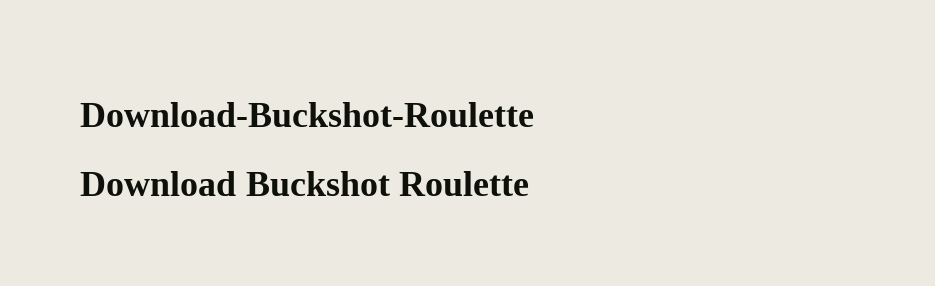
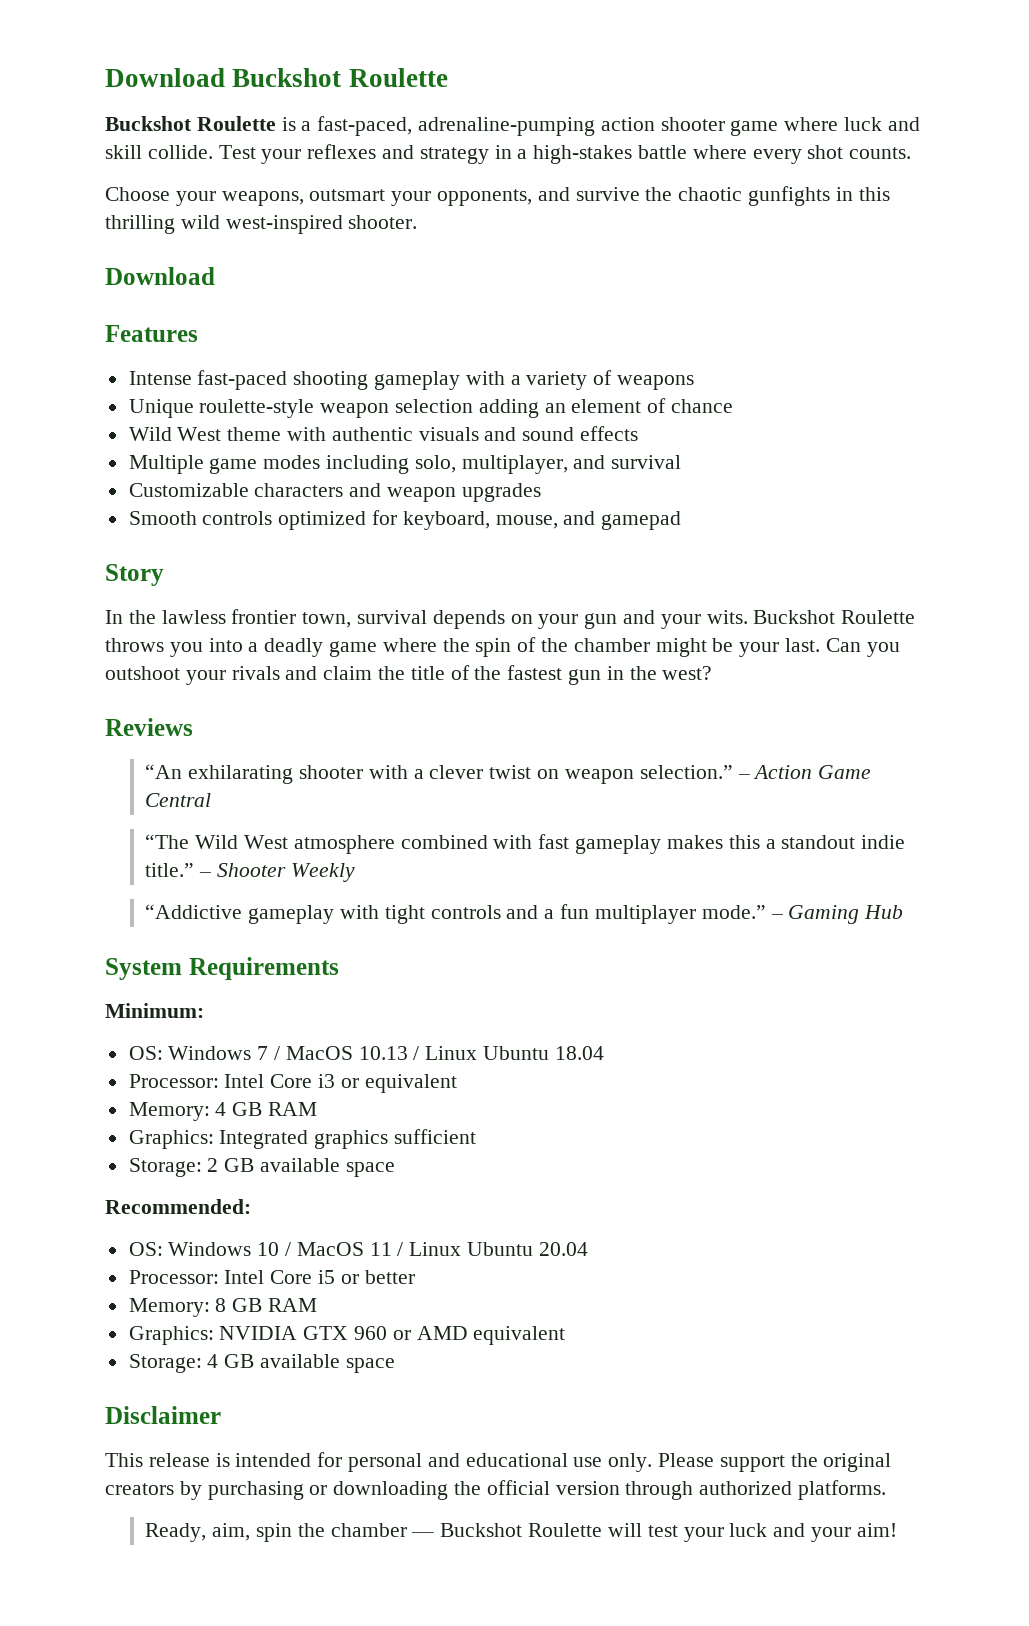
[80,102,534,127] Download-Buckshot-Roulette // -> (105, 77) none
(530, 183) none -> [105,116,920,136] [105,144,912,164] [105,186,890,206] [105,215,418,234] [105,267,215,285] [105,325,198,342] [128,370,695,390] [128,398,734,418] [128,426,639,441] [128,455,682,474] [128,483,541,502] [128,510,682,530] [105,564,164,586] [105,609,916,629] [105,637,900,657] [105,665,713,685] [105,718,193,736] [145,764,872,784] [145,793,212,807] [145,834,906,854] [145,863,355,882] [145,904,904,924] [105,957,339,980] [105,1003,204,1018] [128,1046,604,1060] [128,1074,457,1093] [128,1102,318,1121] [128,1129,477,1149] [128,1158,395,1177] [105,1199,251,1214] [128,1242,588,1256] [128,1270,415,1284] [128,1298,318,1317] [128,1326,566,1345] [128,1354,395,1373] [105,1406,221,1424] [105,1452,892,1472] [105,1480,887,1500] [145,1523,897,1542] // Buckshot Roulette is a fast-paced, adrenaline-pumping action shooter game where luck and skill collide. Test your reflexes and strategy in a high-stakes battle where every shot counts. // Choose your weapons, outsmart your opponents, and survive the chaotic gunfights in this thrilling wild west-inspired shooter. // Download // Features // Intense fast-paced shooting gameplay with a variety of weapons // Unique roulette-style weapon selection adding an element of chance // Wild West theme with authentic visuals and sound effects // Multiple game modes including solo, multiplayer, and survival // Customizable characters and weapon upgrades // Smooth controls optimized for keyboard, mouse, and gamepad // Story // In the lawless frontier town, survival depends on your gun and your wits. Buckshot Roulette throws you into a deadly game where the spin of the chamber might be your last. Can you outshoot your rivals and claim the title of the fastest gun in the west? // Reviews // “An exhilarating shooter with a clever twist on weapon selection.” – Action Game Central // “The Wild West atmosphere combined with fast gameplay makes this a standout indie title.” – Shooter Weekly // “Addictive gameplay with tight controls and a fun multiplayer mode.” – Gaming Hub // System Requirements // Minimum: // OS: Windows 7 / MacOS 10.13 / Linux Ubuntu 18.04 // Processor: Intel Core i3 or equivalent // Memory: 4 GB RAM // Graphics: Integrated graphics sufficient // Storage: 2 GB available space // Recommended: // OS: Windows 10 / MacOS 11 / Linux Ubuntu 20.04 // Processor: Intel Core i5 or better // Memory: 8 GB RAM // Graphics: NVIDIA GTX 960 or AMD equivalent // Storage: 4 GB available space // Disclaimer // This release is intended for personal and educational use only. Please support the original creators by purchasing or downloading the official version through authorized platforms. // Ready, aim, spin the chamber — Buckshot Roulette will test your luck and your aim!

